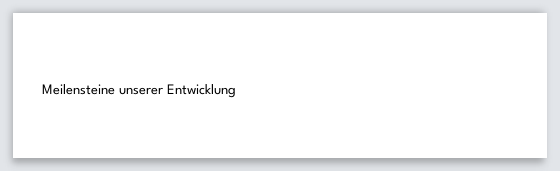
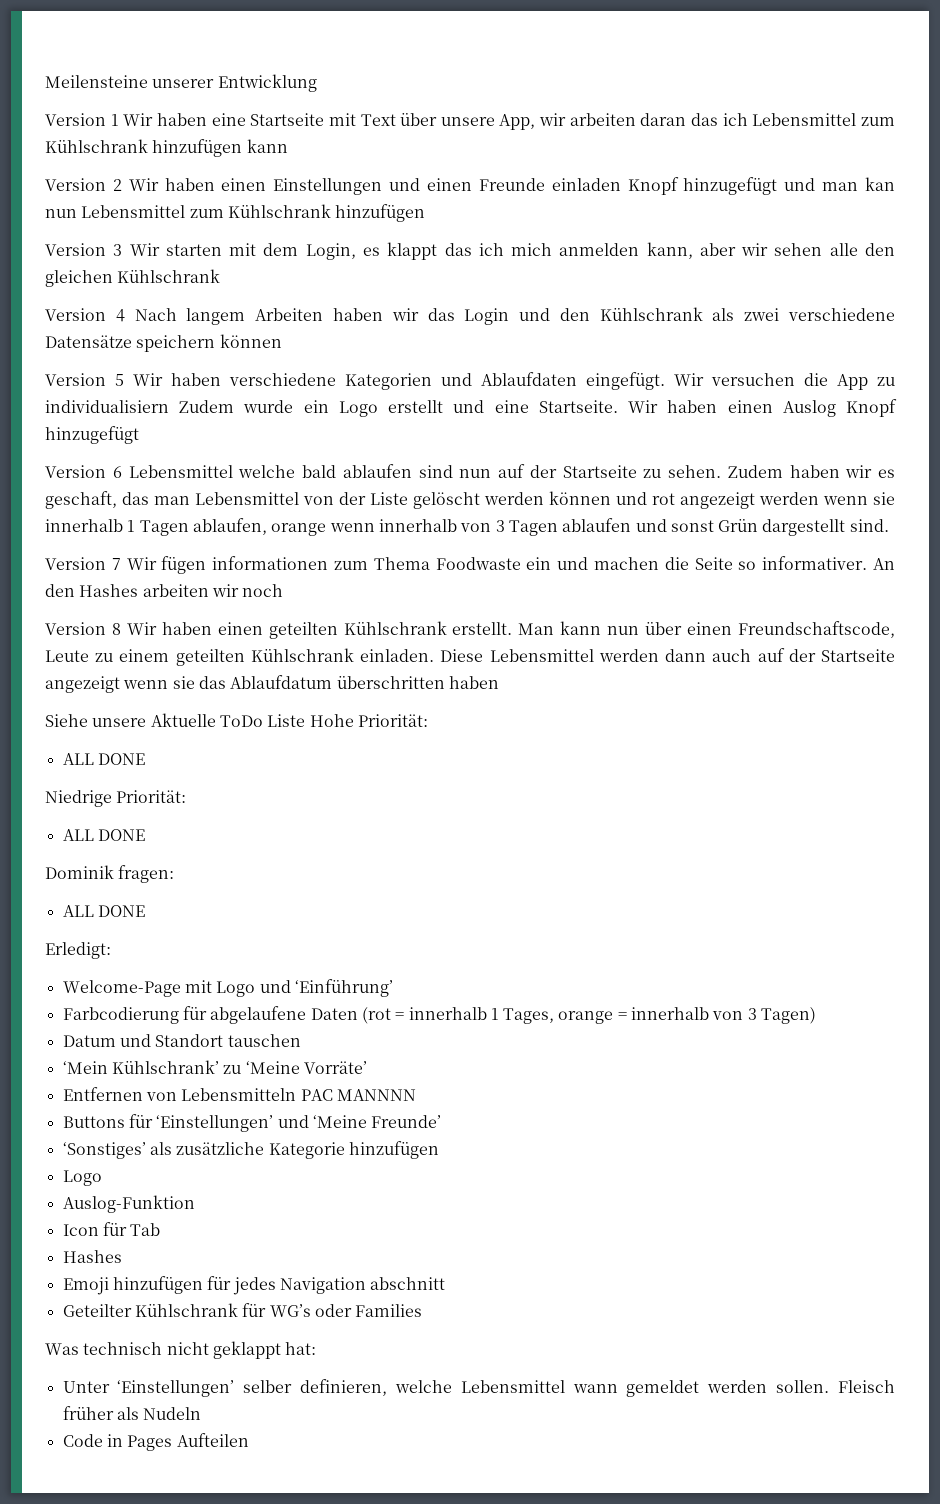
(236, 91) none -> [45,113,895,130] [45,139,288,157] [45,177,896,195] [45,204,426,222] [45,242,896,260] [45,269,221,287] [45,307,896,325] [45,334,282,352] [45,372,895,390] [45,399,898,417] [45,426,139,444] [45,464,895,478] [45,491,895,509] [45,518,889,536] [45,556,895,574] [45,584,284,597] [45,621,895,639] [45,648,896,666] [45,675,499,693] [45,713,428,727] [62,753,145,765] [45,790,187,807] [62,829,145,841] [45,865,175,883] [62,905,145,917] [45,942,111,959] [62,979,393,997] [62,1006,817,1024] [62,1034,301,1047] [62,1060,367,1074] [62,1087,416,1101] [62,1114,442,1132] [62,1141,439,1159] [62,1170,102,1186] [62,1195,195,1213] [62,1222,161,1236] [62,1250,122,1263] [62,1276,446,1295] [62,1303,423,1317] [45,1341,317,1359] [62,1379,896,1397] [62,1406,202,1420] [62,1433,249,1451] // Version 1 Wir haben eine Startseite mit Text über unsere App, wir arbeiten daran das ich Lebensmittel zum Kühlschrank hinzufügen kann // Version 2 Wir haben einen Einstellungen und einen Freunde einladen Knopf hinzugefügt und man kan nun Lebensmittel zum Kühlschrank hinzufügen // Version 3 Wir starten mit dem Login, es klappt das ich mich anmelden kann, aber wir sehen alle den gleichen Kühlschrank // Version 4 Nach langem Arbeiten haben wir das Login und den Kühlschrank als zwei verschiedene Datensätze speichern können // Version 5 Wir haben verschiedene Kategorien und Ablaufdaten eingefügt. Wir versuchen die App zu individualisiern Zudem wurde ein Logo erstellt und eine Startseite. Wir haben einen Auslog Knopf hinzugefügt // Version 6 Lebensmittel welche bald ablaufen sind nun auf der Startseite zu sehen. Zudem haben wir es geschaft, das man Lebensmittel von der Liste gelöscht werden können und rot angezeigt werden wenn sie innerhalb 1 Tagen ablaufen, orange wenn innerhalb von 3 Tagen ablaufen und sonst Grün dargestellt sind. // Version 7 Wir fügen informationen zum Thema Foodwaste ein und machen die Seite so informativer. An den Hashes arbeiten wir noch // Version 8 Wir haben einen geteilten Kühlschrank erstellt. Man kann nun über einen Freundschaftscode, Leute zu einem geteilten Kühlschrank einladen. Diese Lebensmittel werden dann auch auf der Startseite angezeigt wenn sie das Ablaufdatum überschritten haben // Siehe unsere Aktuelle ToDo Liste Hohe Priorität: // ALL DONE // Niedrige Priorität: // ALL DONE // Dominik fragen: // ALL DONE // Erledigt: // Welcome-Page mit Logo und ‘Einführung’ // Farbcodierung für abgelaufene Daten (rot = innerhalb 1 Tages, orange = innerhalb von 3 Tagen) // Datum und Standort tauschen // ‘Mein Kühlschrank’ zu ‘Meine Vorräte’ // Entfernen von Lebensmitteln PAC MANNNN // Buttons für ‘Einstellungen’ und ‘Meine Freunde’ // ‘Sonstiges’ als zusätzliche Kategorie hinzufügen // Logo // Auslog-Funktion // Icon für Tab // Hashes // Emoji hinzufügen für jedes Navigation abschnitt // Geteilter Kühlschrank für WG’s oder Families // Was technisch nicht geklappt hat: // Unter ‘Einstellungen’ selber definieren, welche Lebensmittel wann gemeldet werden sollen. Fleisch früher als Nudeln // Code in Pages Aufteilen

